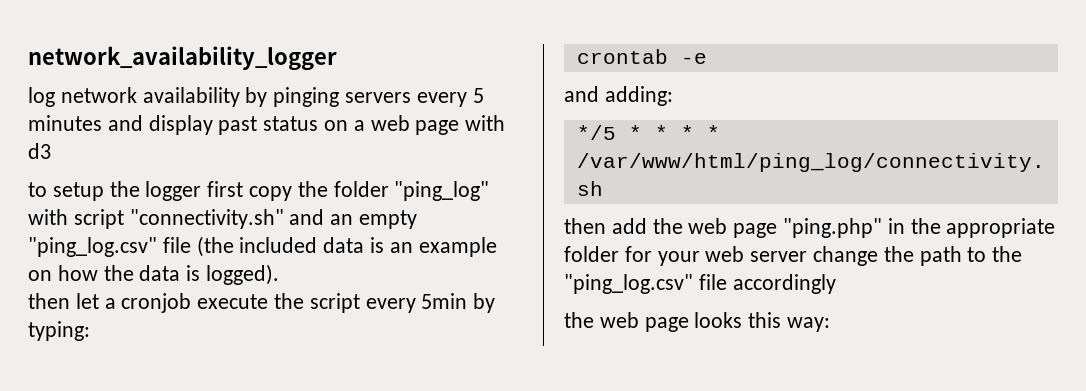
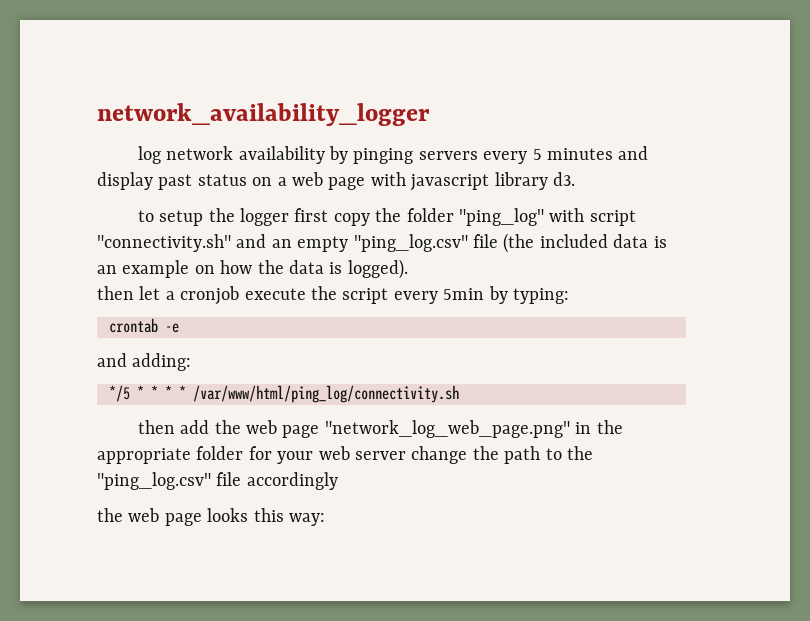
[28,143,51,159] d3 -> [410,172,575,191] javascript library d3.
[783,218,883,238] "ping.php" -> [324,420,570,438] "network_log_web_page.png"

